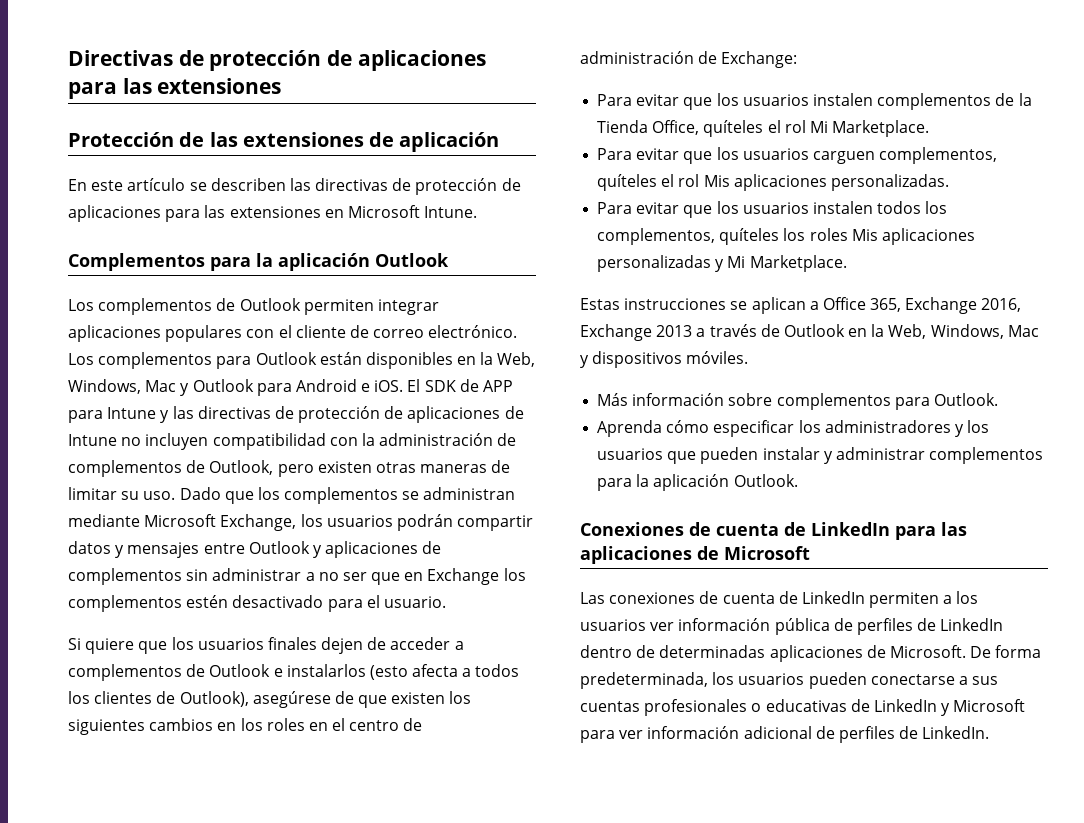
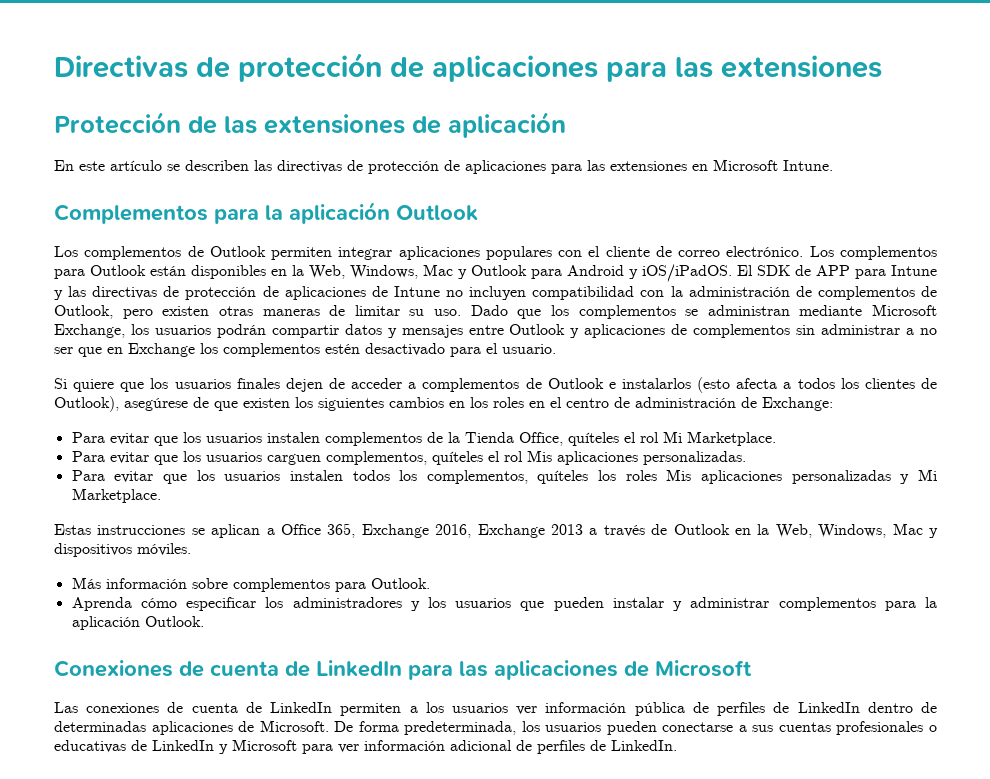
[361,380,404,392] e iOS. -> [629,264,732,282] y iOS/iPadOS.

